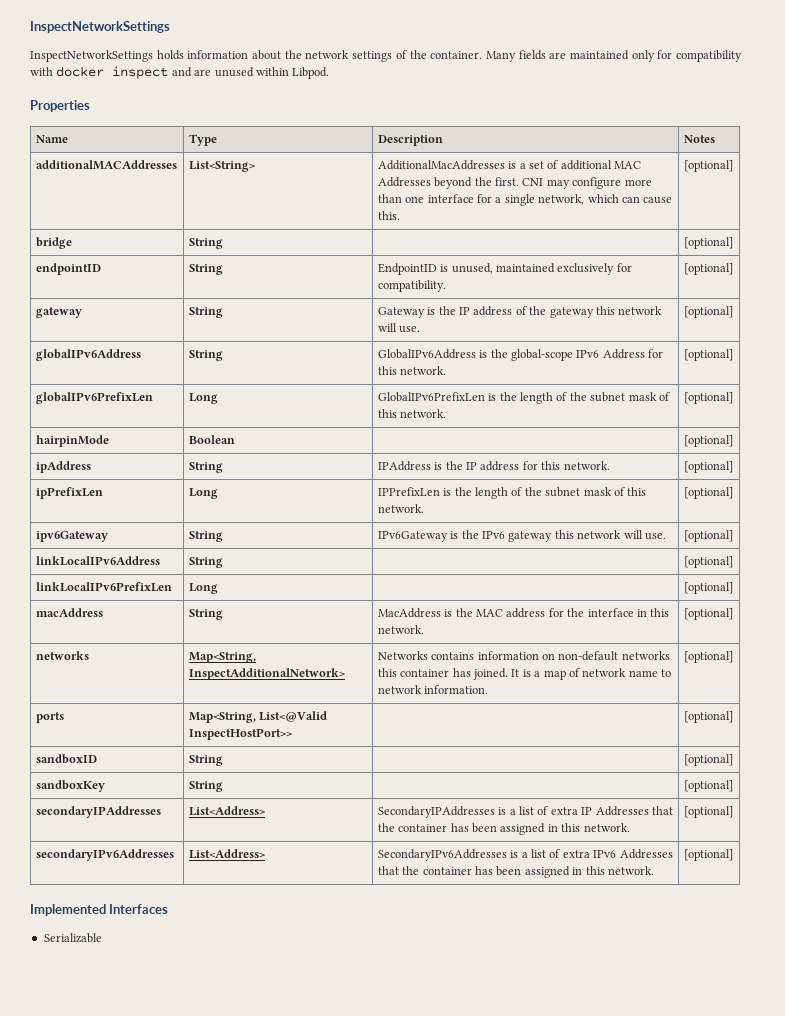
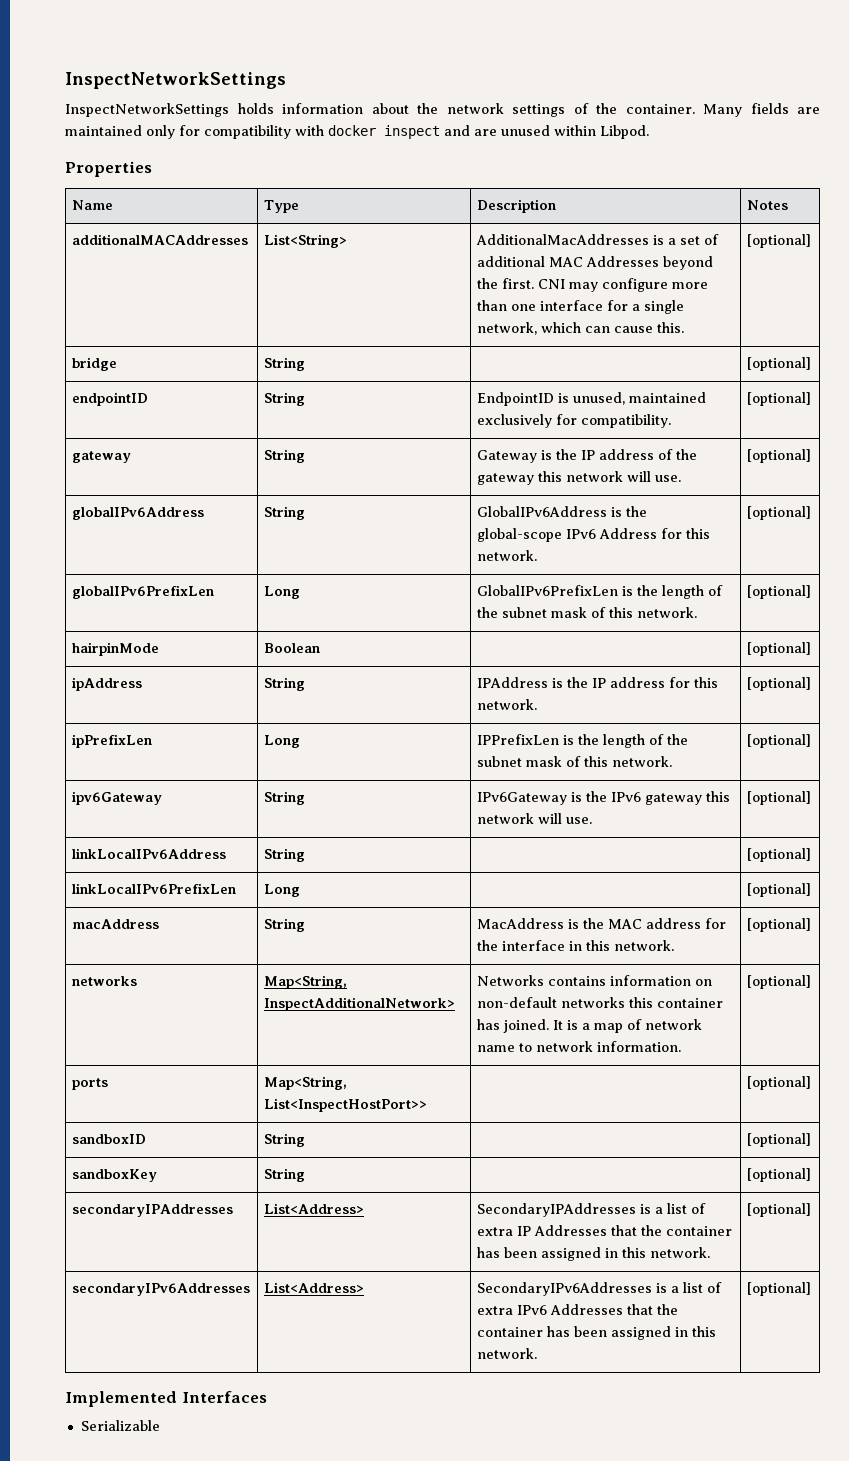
[259,711,328,722] [188,728,292,740] List<@Valid InspectHostPort>> -> [263,1098,427,1112] List<InspectHostPort>>

